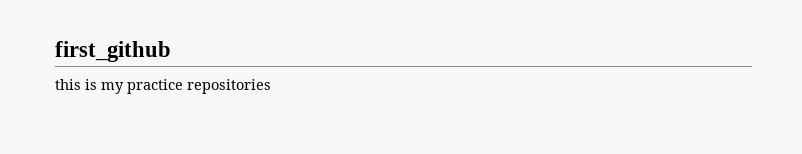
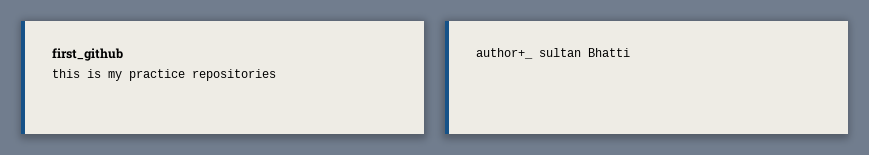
(271, 86) none -> [476,48,630,59] // author+_ sultan Bhatti

